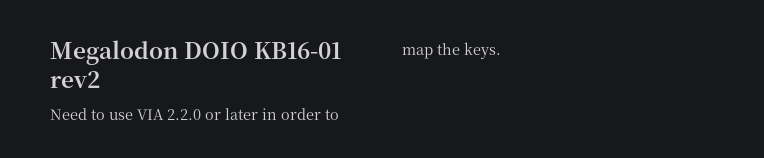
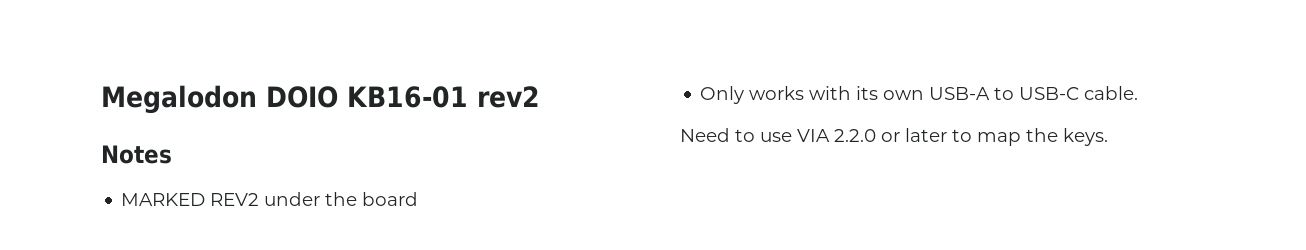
(100, 79) none -> [101,145,172,164] [121,192,419,206] [700,86,1139,104] // Notes // MARKED REV2 under the board // Only works with its own USB-A to USB-C cable.
[262,108,321,120] in order -> (947, 135) none

